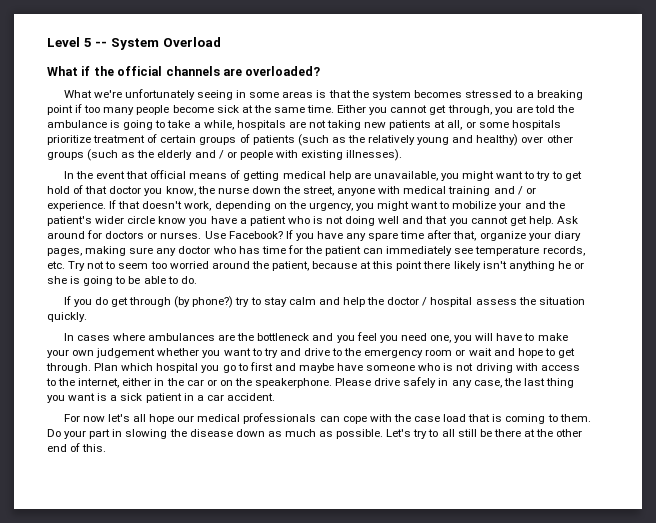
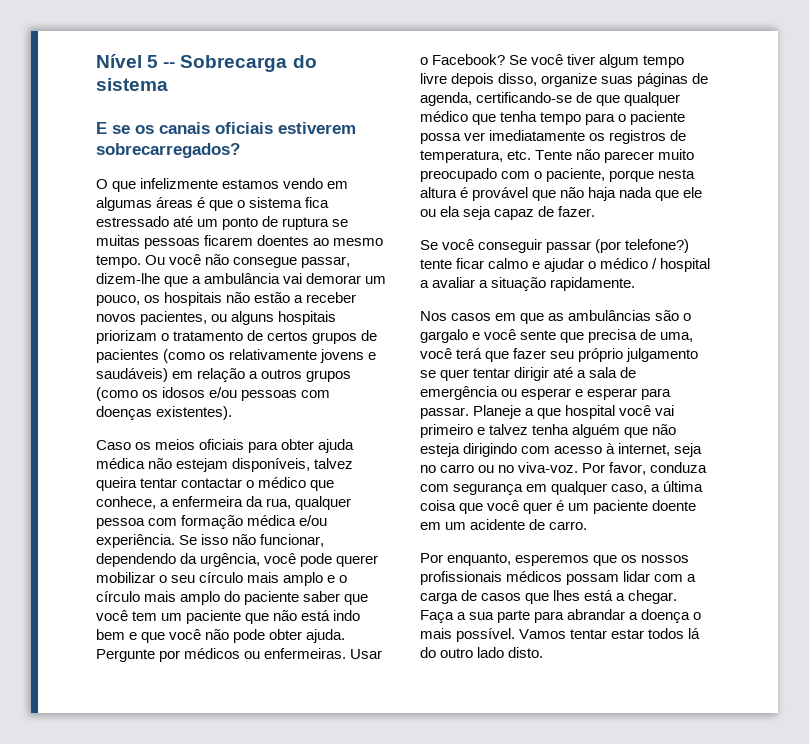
[47,37,80,47] Level -> [96,54,142,68] Nível
[110,37,221,50] [47,66,321,76] [63,89,584,100] [47,104,574,115] [47,120,561,130] [47,134,573,146] [47,149,403,161] [63,170,582,181] [47,185,536,196] [47,200,565,211] [47,216,578,226] [47,230,581,241] [47,245,585,256] [47,261,584,271] [47,276,197,286] [63,296,585,308] [47,312,87,322] [63,332,568,343] [47,348,575,358] [46,362,580,373] [46,377,574,388] [47,393,275,403] [63,413,591,424] [47,429,583,439] [47,443,107,452] System Overload // What if the official channels are overloaded? // What we're unfortunately seeing in some areas is that the system becomes stressed to a breaking point if too many people become sick at the same time. Either you cannot get through, you are told the ambulance is going to take a while, hospitals are not taking new patients at all, or some hospitals prioritize treatment of certain groups of patients (such as the relatively young and healthy) over other groups (such as the elderly and / or people with existing illnesses). // In the event that official means of getting medical help are unavailable, you might want to try to get hold of that doctor you know, the nurse down the street, anyone with medical training and / or experience. If that doesn't work, depending on the urgency, you might want to mobilize your and the patient's wider circle know you have a patient who is not doing well and that you cannot get help. Ask around for doctors or nurses. Use Facebook? If you have any spare time after that, organize your diary pages, making sure any doctor who has time for the patient can immediately see temperature records, etc. Try not to seem too worried around the patient, because at this point there likely isn't anything he or she is going to be able to do. // If you do get through (by phone?) try to stay calm and help the doctor / hospital assess the situation quickly. // In cases where ambulances are the bottleneck and you feel you need one, you will have to make your own judgement whether you want to try and drive to the emergency room or wait and hope to get through. Plan which hospital you go to first and maybe have someone who is not driving with access to the internet, either in the car or on the speakerphone. Please drive safely in any case, the last thing you want is a sick patient in a car accident. // For now let's all hope our medical professionals can cope with the case load that is coming to them. Do your part in slowing the disease down as much as possible. Let's try to all still be there at the other end of this. -> [180,55,317,72] [96,78,168,91] [96,122,356,134] [96,143,240,158] [96,178,349,192] [96,197,330,211] [96,216,349,230] [96,235,384,249] [96,254,351,268] [96,273,387,287] [96,292,357,306] [96,311,337,325] [96,330,378,344] [96,349,377,363] [96,368,352,382] [96,387,331,401] [96,406,233,420] [96,439,355,453] [96,458,354,472] [96,477,335,491] [96,496,352,510] [96,515,328,529] [96,534,325,548] [96,553,379,567] [96,572,348,586] [96,591,369,605] [96,610,361,624] [96,629,346,643] [96,648,383,662] [420,54,685,68] [420,73,709,87] [420,92,681,106] [420,111,686,125] [420,130,687,144] [420,149,695,163] [420,168,696,182] [420,187,703,201] [420,206,596,220] [420,239,690,253] [420,258,711,272] [420,277,636,291] [420,310,692,324] [420,329,694,343] [420,348,699,362] [420,367,637,381] [420,386,672,400] [420,405,675,419] [420,424,677,438] [420,443,703,457] [420,462,708,475] [420,481,704,495] [420,500,697,514] [420,519,588,530] [420,553,690,566] [420,571,697,585] [420,590,678,604] [420,609,702,623] [420,628,701,642] [420,647,544,658] Sobrecarga do sistema // E se os canais oficiais estiverem sobrecarregados? // O que infelizmente estamos vendo em algumas áreas é que o sistema fica estressado até um ponto de ruptura se muitas pessoas ficarem doentes ao mesmo tempo. Ou você não consegue passar, dizem-lhe que a ambulância vai demorar um pouco, os hospitais não estão a receber novos pacientes, ou alguns hospitais priorizam o tratamento de certos grupos de pacientes (como os relativamente jovens e saudáveis) em relação a outros grupos (como os idosos e/ou pessoas com doenças existentes). // Caso os meios oficiais para obter ajuda médica não estejam disponíveis, talvez queira tentar contactar o médico que conhece, a enfermeira da rua, qualquer pessoa com formação médica e/ou experiência. Se isso não funcionar, dependendo da urgência, você pode querer mobilizar o seu círculo mais amplo e o círculo mais amplo do paciente saber que você tem um paciente que não está indo bem e que você não pode obter ajuda. Pergunte por médicos ou enfermeiras. Usar o Facebook? Se você tiver algum tempo livre depois disso, organize suas páginas de agenda, certificando-se de que qualquer médico que tenha tempo para o paciente possa ver imediatamente os registros de temperatura, etc. Tente não parecer muito preocupado com o paciente, porque nesta altura é provável que não haja nada que ele ou ela seja capaz de fazer. // Se você conseguir passar (por telefone?) tente ficar calmo e ajudar o médico / hospital a avaliar a situação rapidamente. // Nos casos em que as ambulâncias são o gargalo e você sente que precisa de uma, você terá que fazer seu próprio julgamento se quer tentar dirigir até a sala de emergência ou esperar e esperar para passar. Planeje a que hospital você vai primeiro e talvez tenha alguém que não esteja dirigindo com acesso à internet, seja no carro ou no viva-voz. Por favor, conduza com segurança em qualquer caso, a última coisa que você quer é um paciente doente em um acidente de carro. // Por enquanto, esperemos que os nossos profissionais médicos possam lidar com a carga de casos que lhes está a chegar. Faça a sua parte para abrandar a doença o mais possível. Vamos tentar estar todos lá do outro lado disto.

